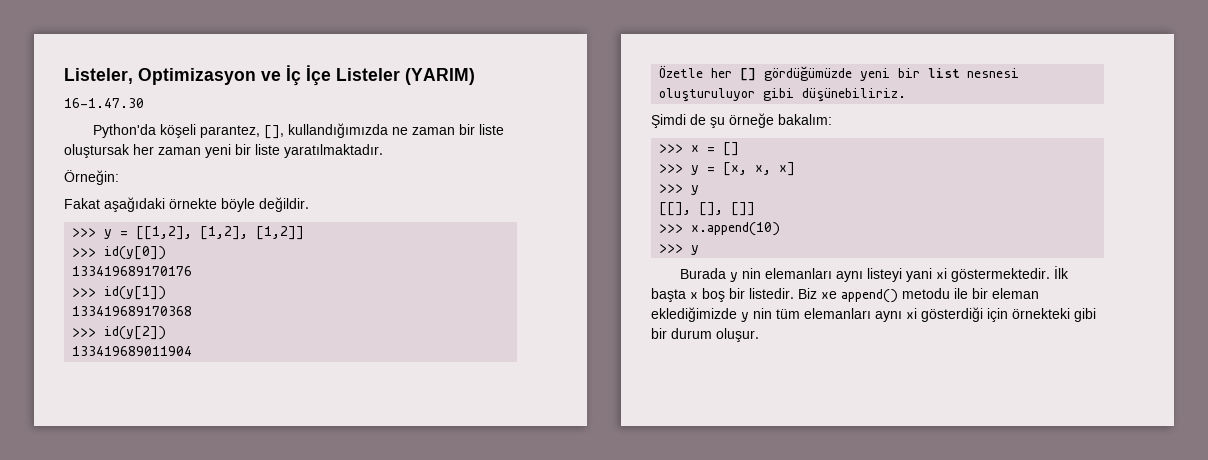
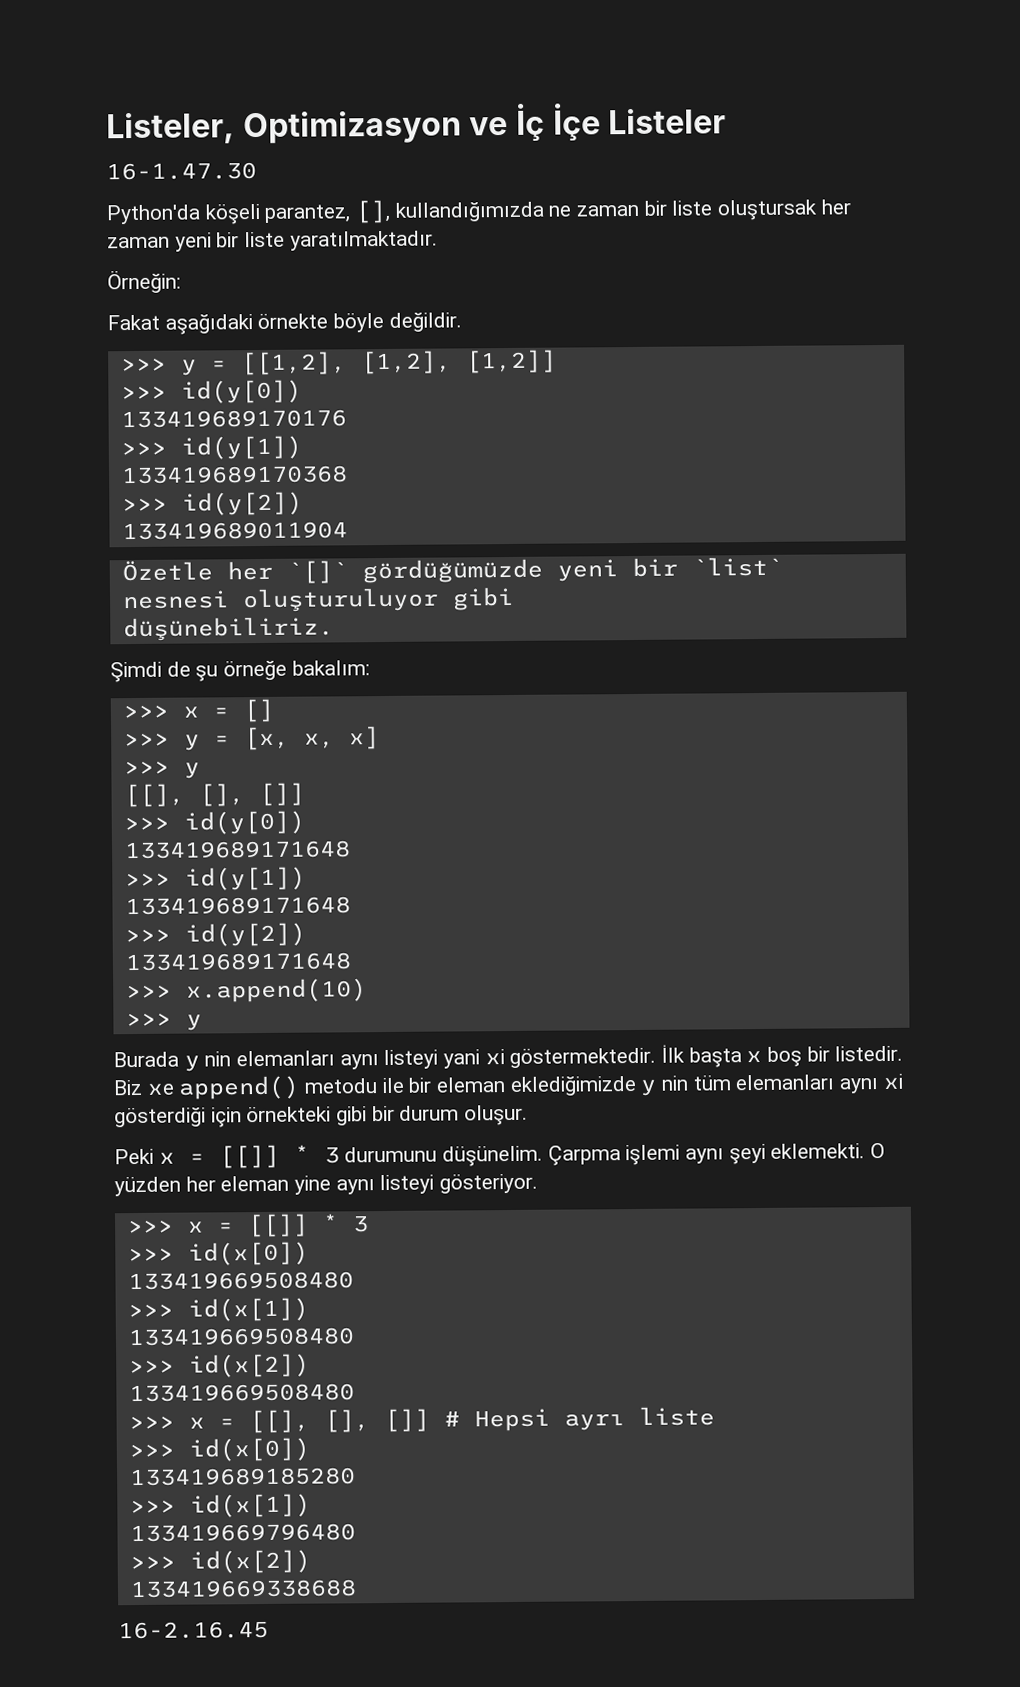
[405,68,475,85] (YARIM) -> (727, 121) none
[740,68,757,81] [] -> [286,560,348,584] `[]`
[928,68,961,78] list -> [691,556,783,577] `list`
(795, 94) none -> (514, 598) //
(756, 209) none -> [123,810,305,835] [123,840,351,860] [124,866,306,891] [124,896,351,916] [124,922,306,947] [124,952,352,972] // >>> id(y[0]) // 133419689171648 // >>> id(y[1]) // 133419689171648 // >>> id(y[2]) // 133419689171648
(759, 335) none -> [114,1142,886,1169] [114,1173,539,1197] [127,1213,369,1238] [127,1241,309,1266] [127,1271,354,1291] [127,1297,309,1322] [127,1327,355,1347] [128,1353,310,1378] [128,1383,355,1403] [128,1406,715,1434] [128,1437,310,1462] [129,1467,356,1487] [129,1493,311,1518] [129,1523,356,1543] [129,1549,311,1574] [129,1579,357,1599] [118,1620,269,1640] // Peki x = [[]] * 3 durumunu düşünelim. Çarpma işlemi aynı şeyi eklemekti. O yüzden her eleman yine aynı listeyi gösteriyor. // >>> x = [[]] * 3 // >>> id(x[0]) // 133419669508480 // >>> id(x[1]) // 133419669508480 // >>> id(x[2]) // 133419669508480 // >>> x = [[], [], []] # Hepsi ayrı liste // >>> id(x[0]) // 133419689185280 // >>> id(x[1]) // 133419669796480 // >>> id(x[2]) // 133419669338688 // 16-2.16.45

